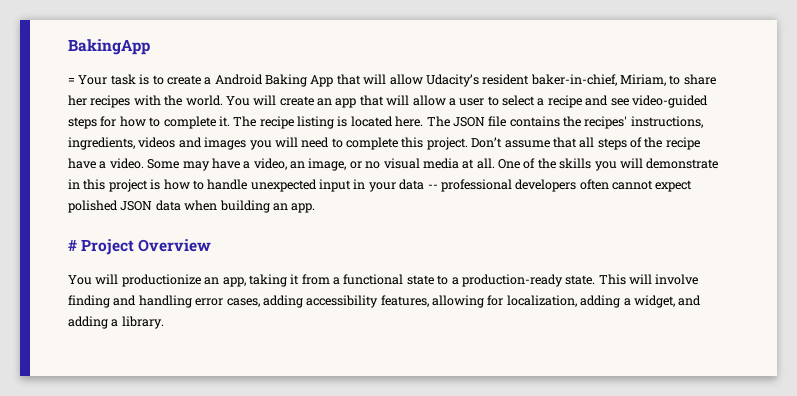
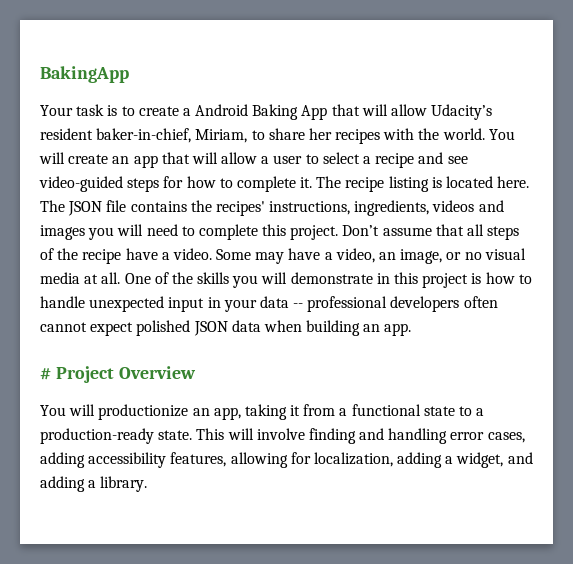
[68,77,75,84] = -> (129, 74) none

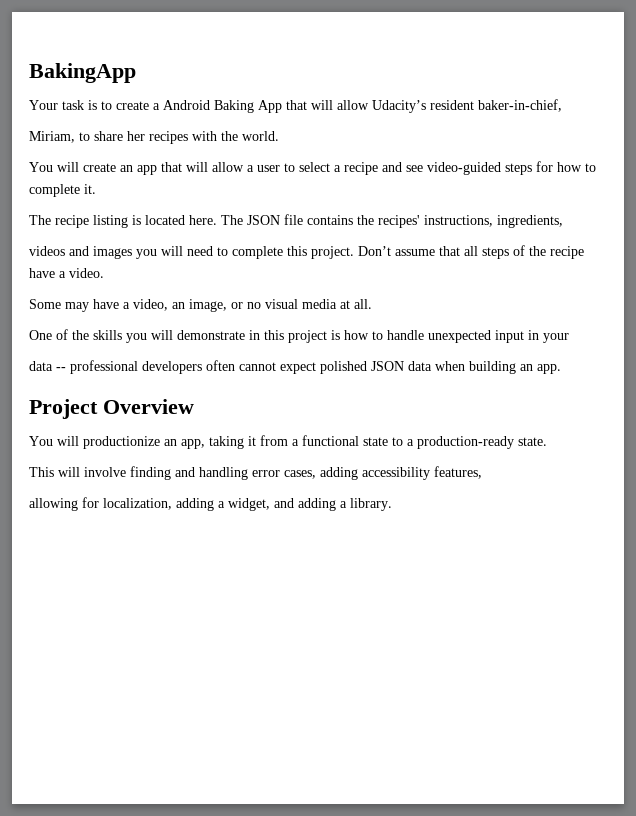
(192, 135) none -> (562, 105) //
(485, 134) none -> (279, 136) //
(313, 182) none -> (96, 189) //
(430, 208) none -> (563, 221) //
(212, 254) none -> (104, 273) //
(121, 278) none -> (372, 304) //
(257, 305) none -> (569, 338) //
[40,368,51,380] # -> (561, 369) none
(193, 435) none -> (547, 441) //
(227, 459) none -> (482, 472) //

